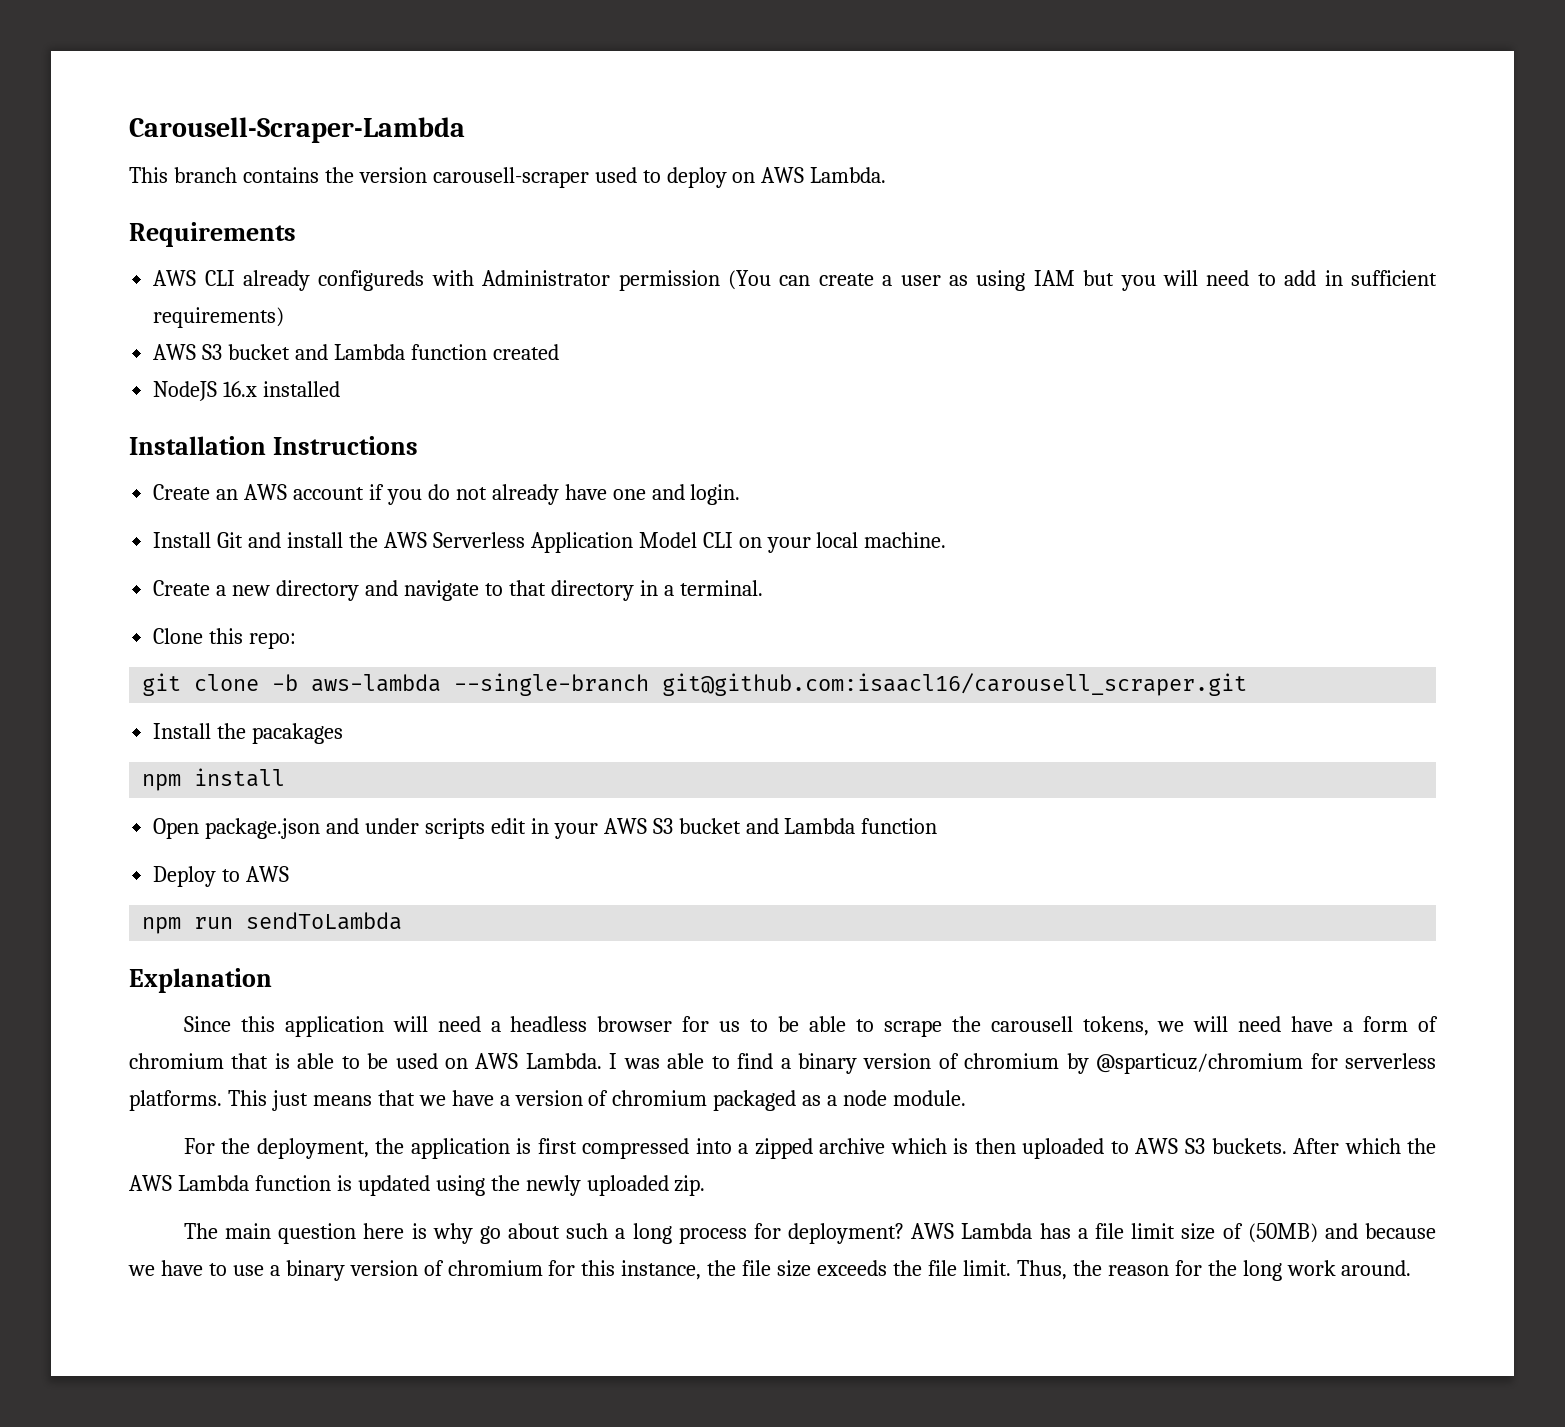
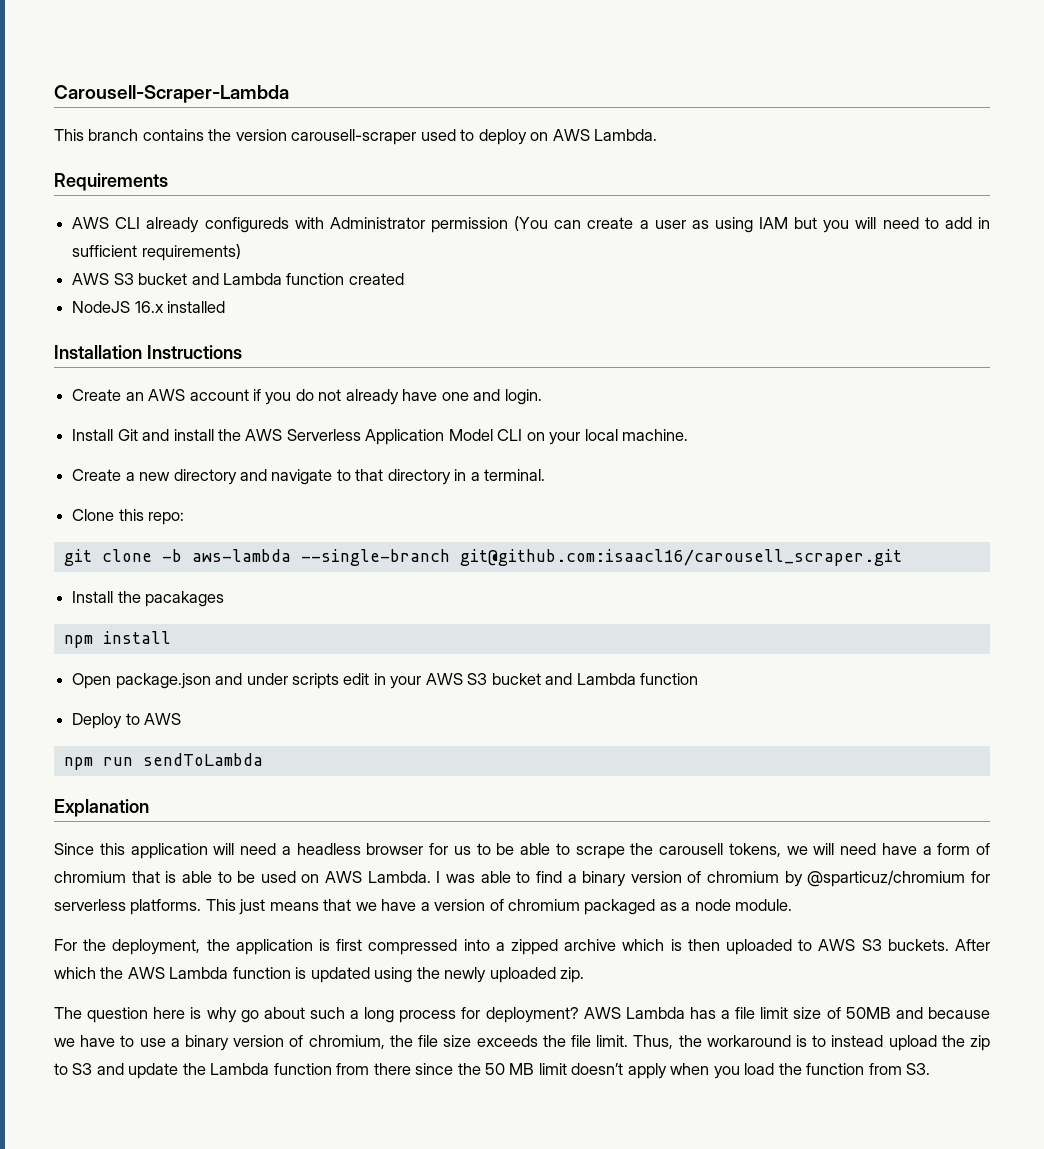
[225,1223,272,1239] main -> (82, 1013) none
[1247,1223,1318,1243] (50MB) -> [845,1007,891,1019] 50MB
[447,1260,702,1280] chromium for this instance, -> [308,1035,385,1049] chromium,
[1107,1260,1412,1281] reason for the long work around. -> [706,1035,991,1051] [54,1063,931,1079] workaround is to instead upload the zip to S3 and update the Lambda function from there since the 50 MB limit doesn’t apply when you load the function from S3.

